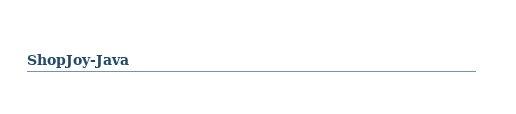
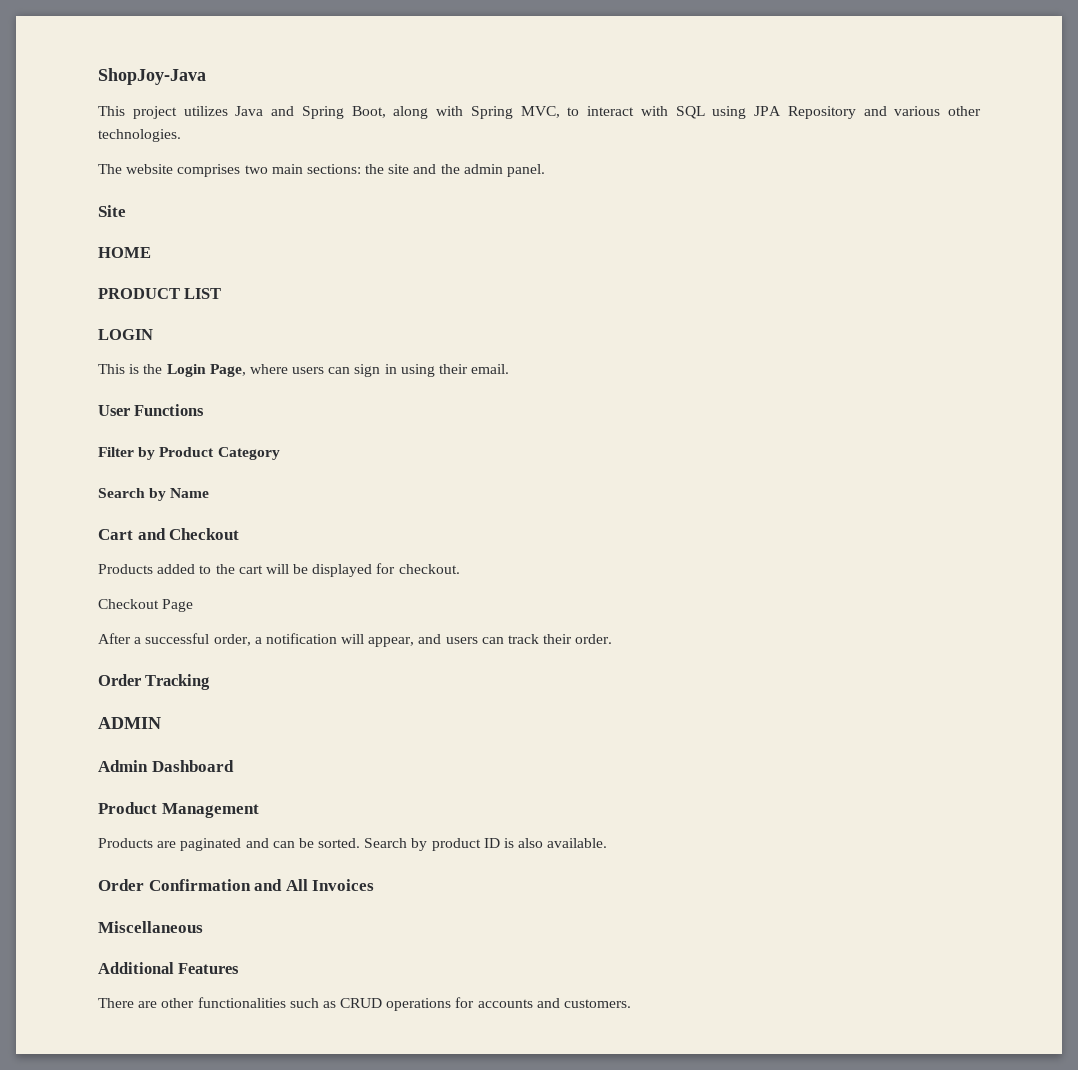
(129, 61) none -> [98,106,981,119] [98,129,181,142] [98,164,546,177] [98,205,126,217] [98,247,151,258] [98,288,222,299] [98,329,153,340] [98,364,510,377] [98,404,205,416] [98,447,280,460] [98,488,210,501] [98,528,240,540] [98,563,460,577] [98,599,194,612] [98,633,613,647] [98,674,211,690] [98,717,161,729] [98,760,234,772] [98,802,259,818] [98,838,608,851] [98,879,375,891] [98,921,203,933] [98,962,240,974] [98,997,632,1011] // This project utilizes Java and Spring Boot, along with Spring MVC, to interact with SQL using JPA Repository and various other technologies. // The website comprises two main sections: the site and the admin panel. // Site // HOME // PRODUCT LIST // LOGIN // This is the Login Page, where users can sign in using their email. // User Functions // Filter by Product Category // Search by Name // Cart and Checkout // Products added to the cart will be displayed for checkout. // Checkout Page // After a successful order, a notification will appear, and users can track their order. // Order Tracking // ADMIN // Admin Dashboard // Product Management // Products are paginated and can be sorted. Search by product ID is also available. // Order Confirmation and All Invoices // Miscellaneous // Additional Features // There are other functionalities such as CRUD operations for accounts and customers.

